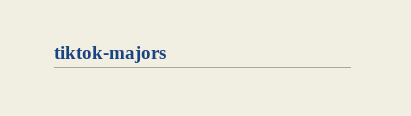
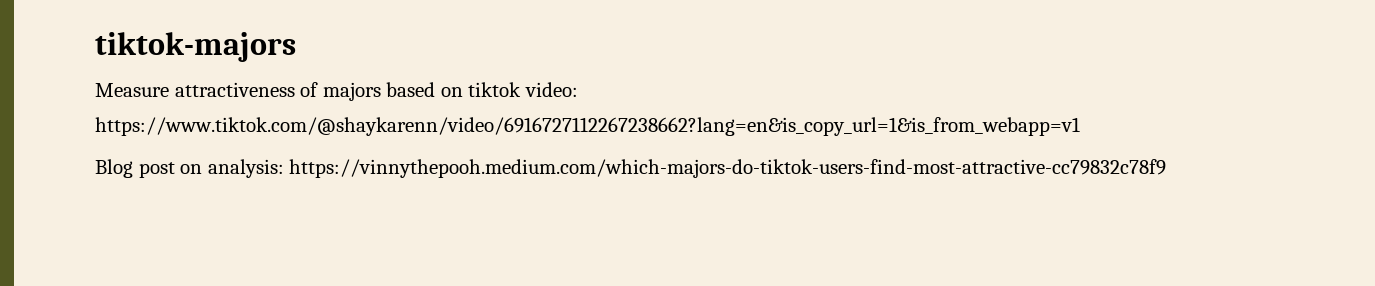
(166, 54) none -> [95,82,578,101] [95,117,1080,136] [95,159,1167,178] // Measure attractiveness of majors based on tiktok video: https://www.tiktok.com/@shaykarenn/video/6916727112267238662?lang=en&is_copy_url=1&is_from_webapp=v1 // Blog post on analysis: https://vinnythepooh.medium.com/which-majors-do-tiktok-users-find-most-attractive-cc79832c78f9

